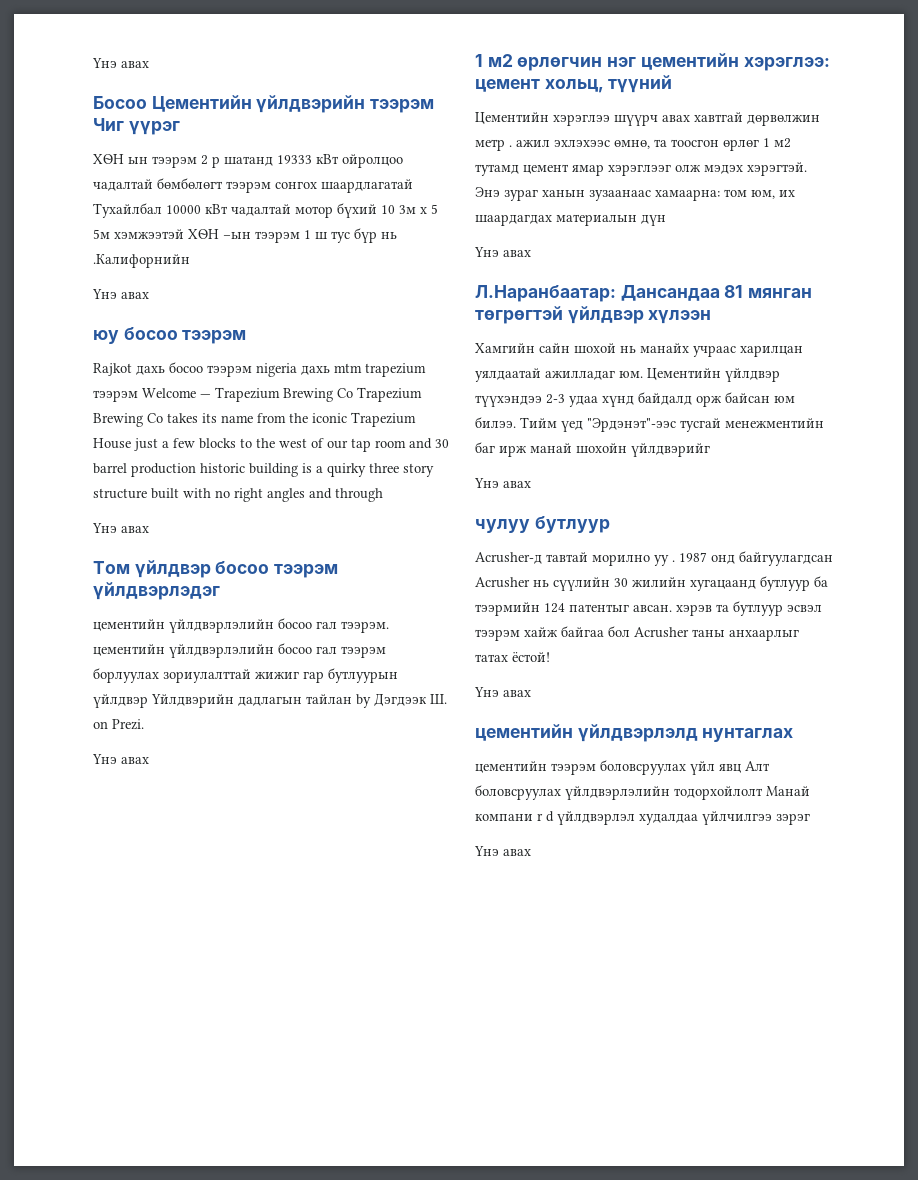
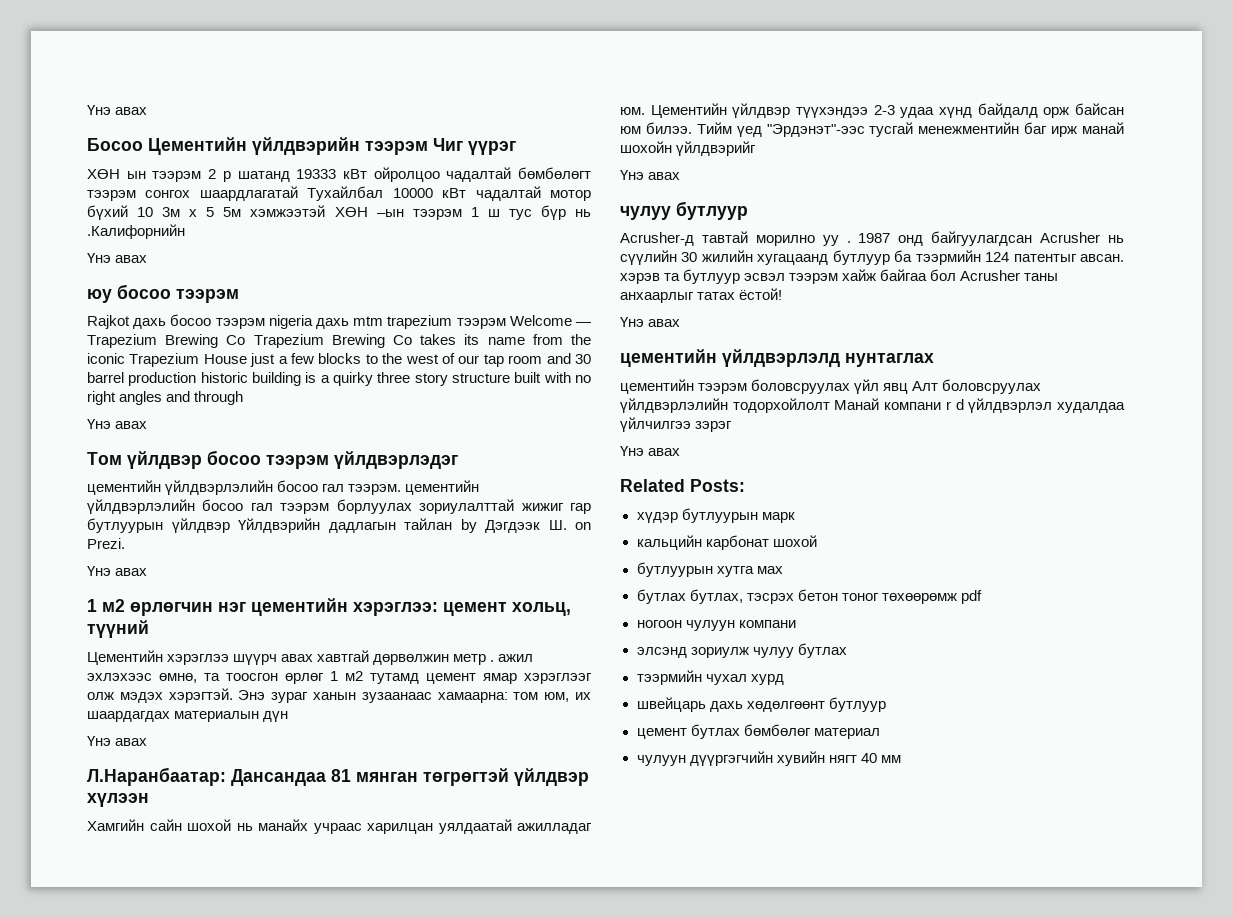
(531, 852) none -> [620,479,745,492] [636,508,795,523] [636,535,817,550] [636,562,783,577] [636,589,982,604] [636,620,796,631] [636,643,847,658] [636,670,784,685] [636,697,886,712] [636,724,880,739] [636,751,901,766] // Related Posts: // хүдэр бутлуурын марк // кальцийн карбонат шохой // бутлуурын хутга мах // бутлах бутлах, тэсрэх бетон тоног төхөөрөмж pdf // ногоон чулуун компани // элсэнд зориулж чулуу бутлах // тээрмийн чухал хурд // швейцарь дахь хөдөлгөөнт бутлуур // цемент бутлах бөмбөлөг материал // чулуун дүүргэгчийн хувийн нягт 40 мм

